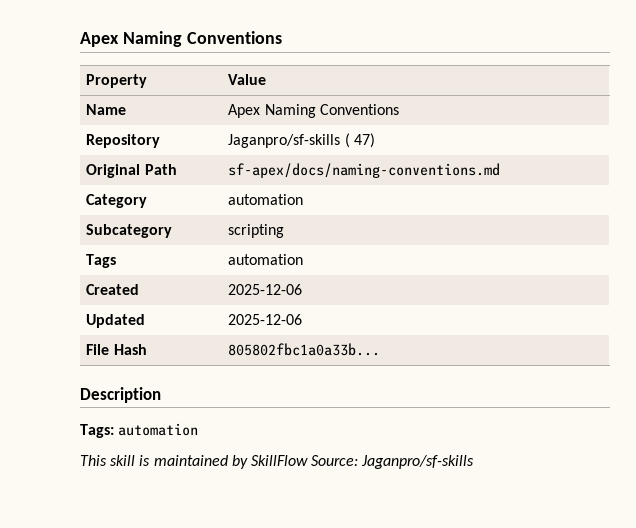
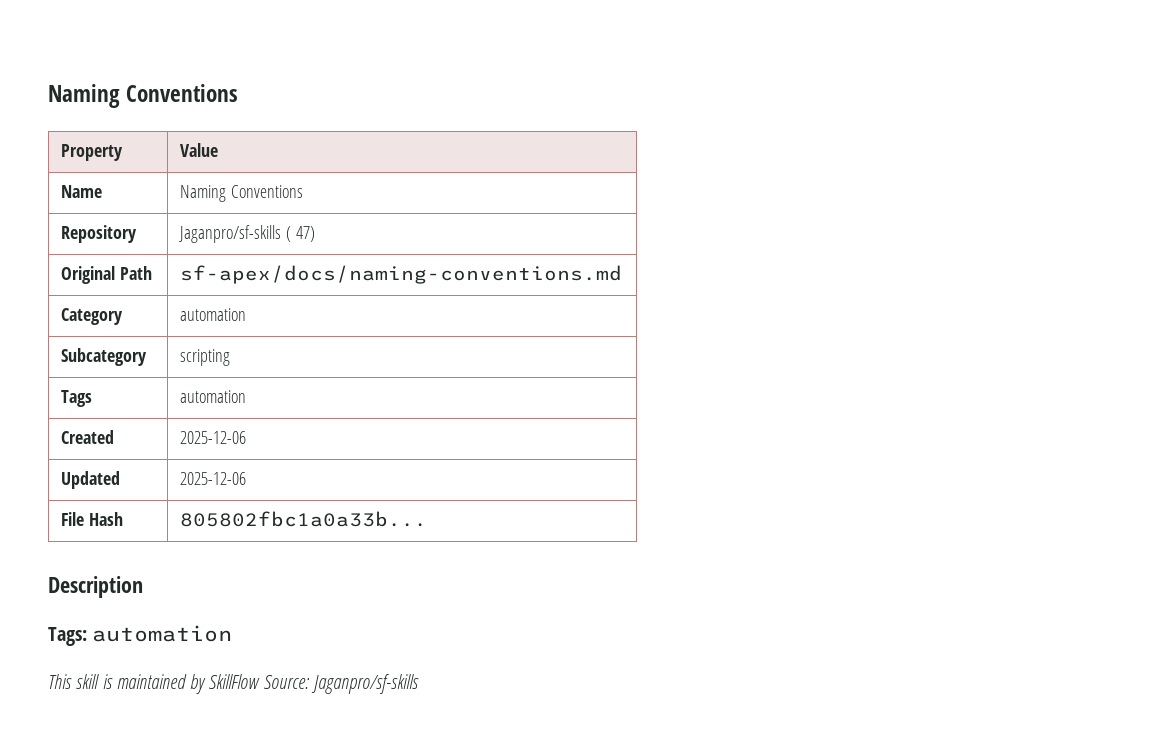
[80,32,119,47] Apex -> (48, 96) none
[228,104,261,118] Apex -> (103, 191) none

